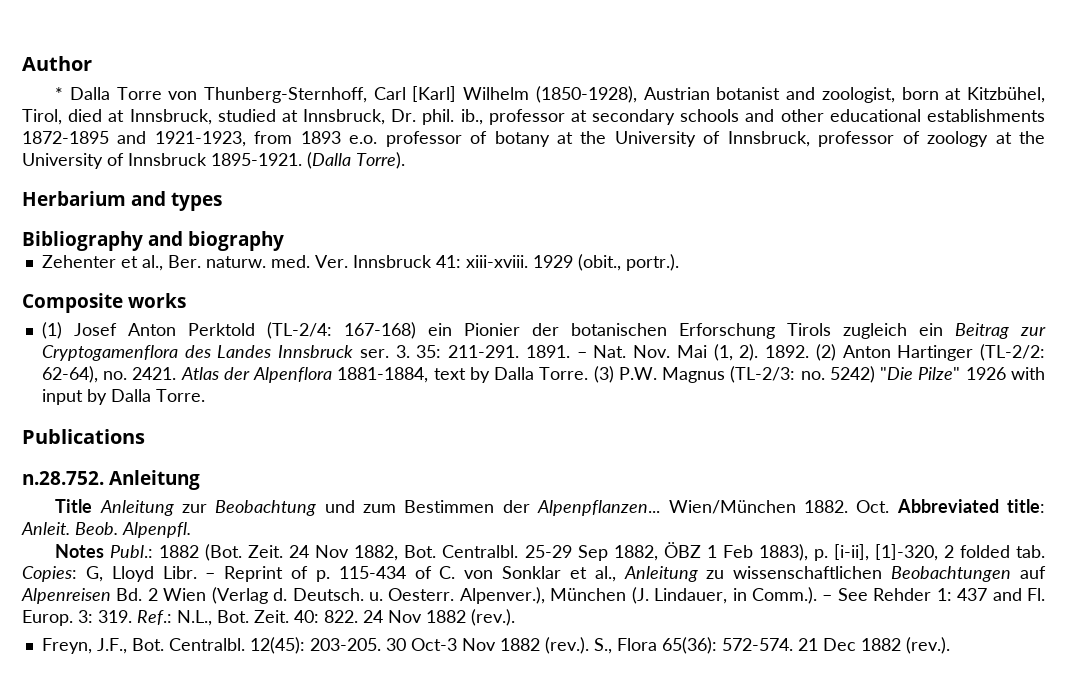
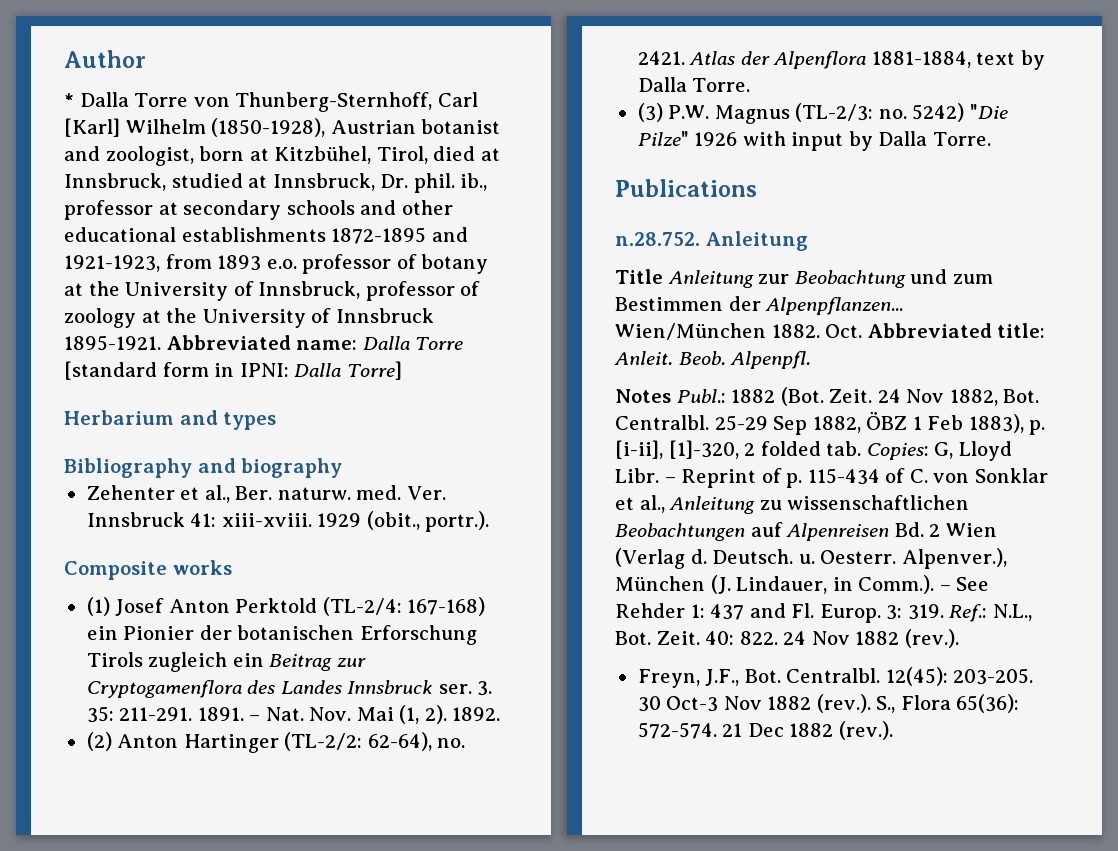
[307,152,405,169] (Dalla Torre). -> [166,335,464,350] [64,361,402,380] Abbreviated name: Dalla Torre [standard form in IPNI: Dalla Torre]
(810, 351) none -> (501, 714) //
(589, 373) none -> (751, 85) //

